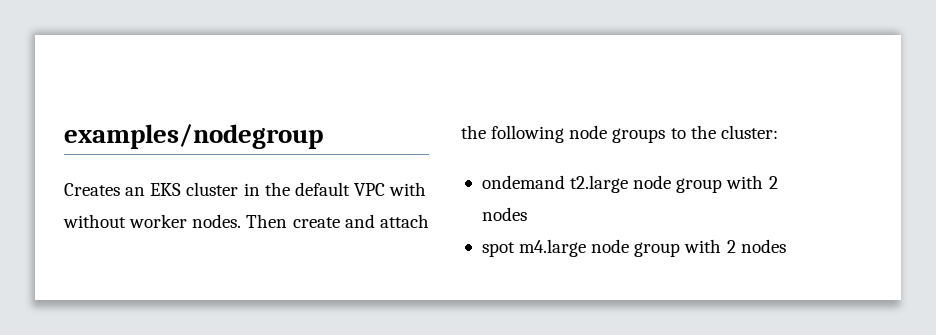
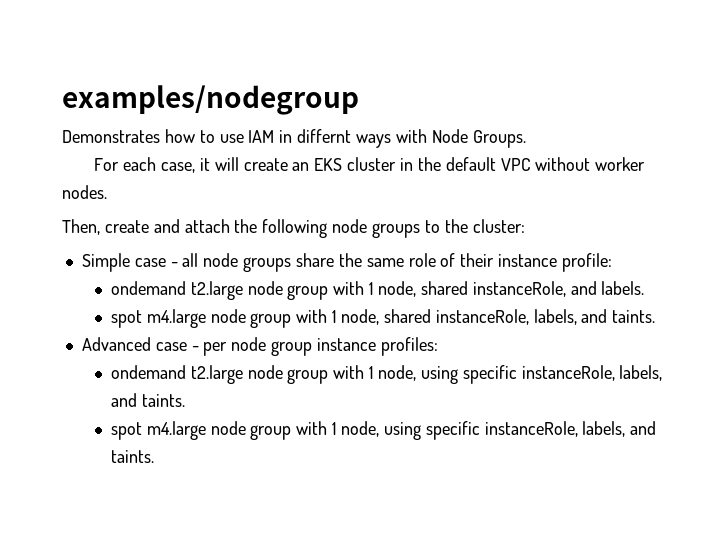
[64,183,120,196] Creates -> [62,129,526,148] [94,157,288,173] Demonstrates how to use IAM in differnt ways with Node Groups. // For each case, it will create
[389,182,427,196] with -> (531, 164) none
[246,214,288,228] Then -> [62,219,100,235] // Then,
[481,175,778,193] [481,207,527,221] [481,239,786,257] // ondemand t2.large node group with 2 nodes // spot m4.large node group with 2 nodes -> [81,253,612,272] [110,281,645,300] [110,309,656,328] [81,337,438,356] [110,365,663,384] [110,393,185,407] [110,421,657,440] [110,450,154,463] // Simple case - all node groups share the same role of their instance profile: // ondemand t2.large node group with 1 node, shared instanceRole, and labels. // spot m4.large node group with 1 node, shared instanceRole, labels, and taints. // Advanced case - per node group instance profiles: // ondemand t2.large node group with 1 node, using specific instanceRole, labels, and taints. // spot m4.large node group with 1 node, using specific instanceRole, labels, and taints.

